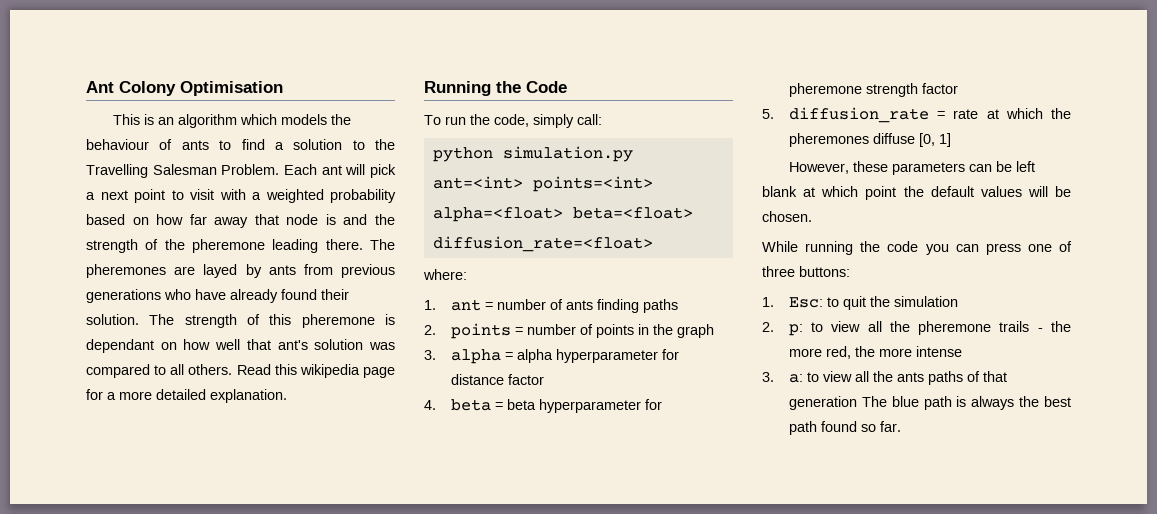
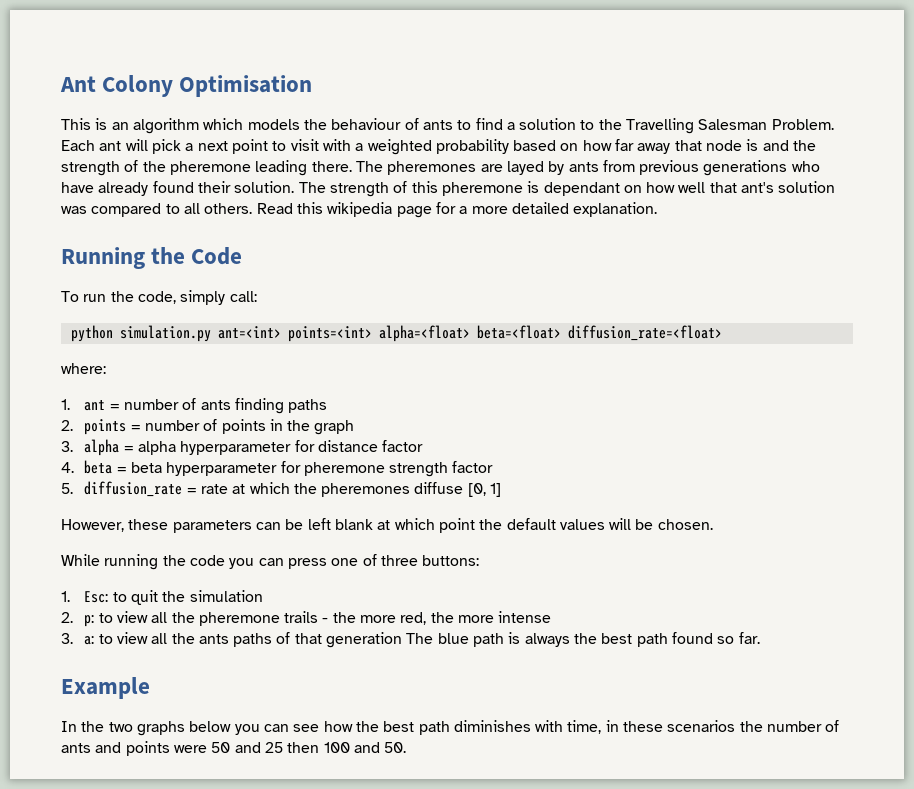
(901, 426) none -> [61,677,150,699] [61,720,840,736] [61,741,407,756] // Example // In the two graphs below you can see how the best path diminishes with time, in these scenarios the number of ants and points were 50 and 25 then 100 and 50.

